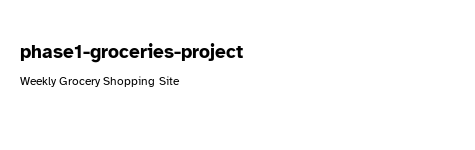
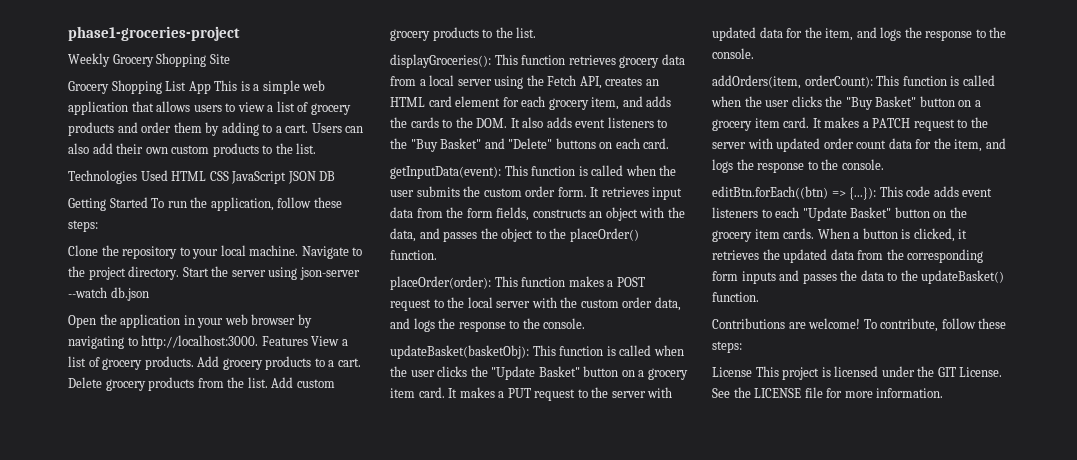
(180, 80) none -> [68,80,326,94] [68,101,351,115] [68,122,364,136] [68,143,317,157] [68,170,336,184] [68,197,342,211] [68,220,98,232] [68,245,363,259] [68,266,360,280] [68,287,149,301] [68,314,312,328] [68,335,348,349] [68,356,361,370] [68,377,335,391] [390,27,537,41] [390,54,685,68] [390,75,659,89] [390,96,672,110] [390,117,668,128] [390,138,670,152] [390,165,677,179] [390,186,683,200] [390,207,685,221] [390,228,639,242] [390,250,437,260] [390,276,645,290] [390,297,681,311] [390,318,586,332] [390,345,684,359] [390,366,688,380] [390,387,673,401] [712,27,1007,41] [712,48,754,59] [712,75,995,89] [711,96,981,110] [712,117,988,131] [712,138,1006,152] [712,159,884,173] [712,186,993,200] [712,207,967,221] [712,228,968,242] [712,249,984,263] [712,270,1005,284] [712,292,759,302] [712,318,1007,332] [712,341,742,353] [712,366,1003,380] [712,387,944,398] // Grocery Shopping List App This is a simple web application that allows users to view a list of grocery products and order them by adding to a cart. Users can also add their own custom products to the list. // Technologies Used HTML CSS JavaScript JSON DB // Getting Started To run the application, follow these steps: // Clone the repository to your local machine. Navigate to the project directory. Start the server using json-server --watch db.json // Open the application in your web browser by navigating to http://localhost:3000. Features View a list of grocery products. Add grocery products to a cart. Delete grocery products from the list. Add custom grocery products to the list. // displayGroceries(): This function retrieves grocery data from a local server using the Fetch API, creates an HTML card element for each grocery item, and adds the cards to the DOM. It also adds event listeners to the "Buy Basket" and "Delete" buttons on each card. // getInputData(event): This function is called when the user submits the custom order form. It retrieves input data from the form fields, constructs an object with the data, and passes the object to the placeOrder() function. // placeOrder(order): This function makes a POST request to the local server with the custom order data, and logs the response to the console. // updateBasket(basketObj): This function is called when the user clicks the "Update Basket" button on a grocery item card. It makes a PUT request to the server with updated data for the item, and logs the response to the console. // addOrders(item, orderCount): This function is called when the user clicks the "Buy Basket" button on a grocery item card. It makes a PATCH request to the server with updated order count data for the item, and logs the response to the console. // editBtn.forEach((btn) => {...}): This code adds event listeners to each "Update Basket" button on the grocery item cards. When a button is clicked, it retrieves the updated data from the corresponding form inputs and passes the data to the updateBasket() function. // Contributions are welcome! To contribute, follow these steps: // License This project is licensed under the GIT License. See the LICENSE file for more information.

